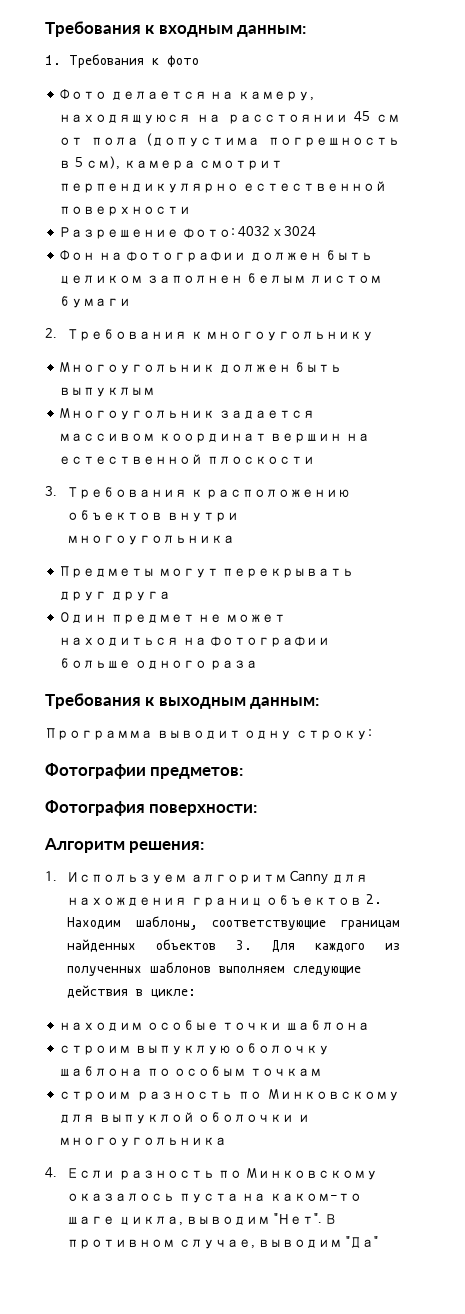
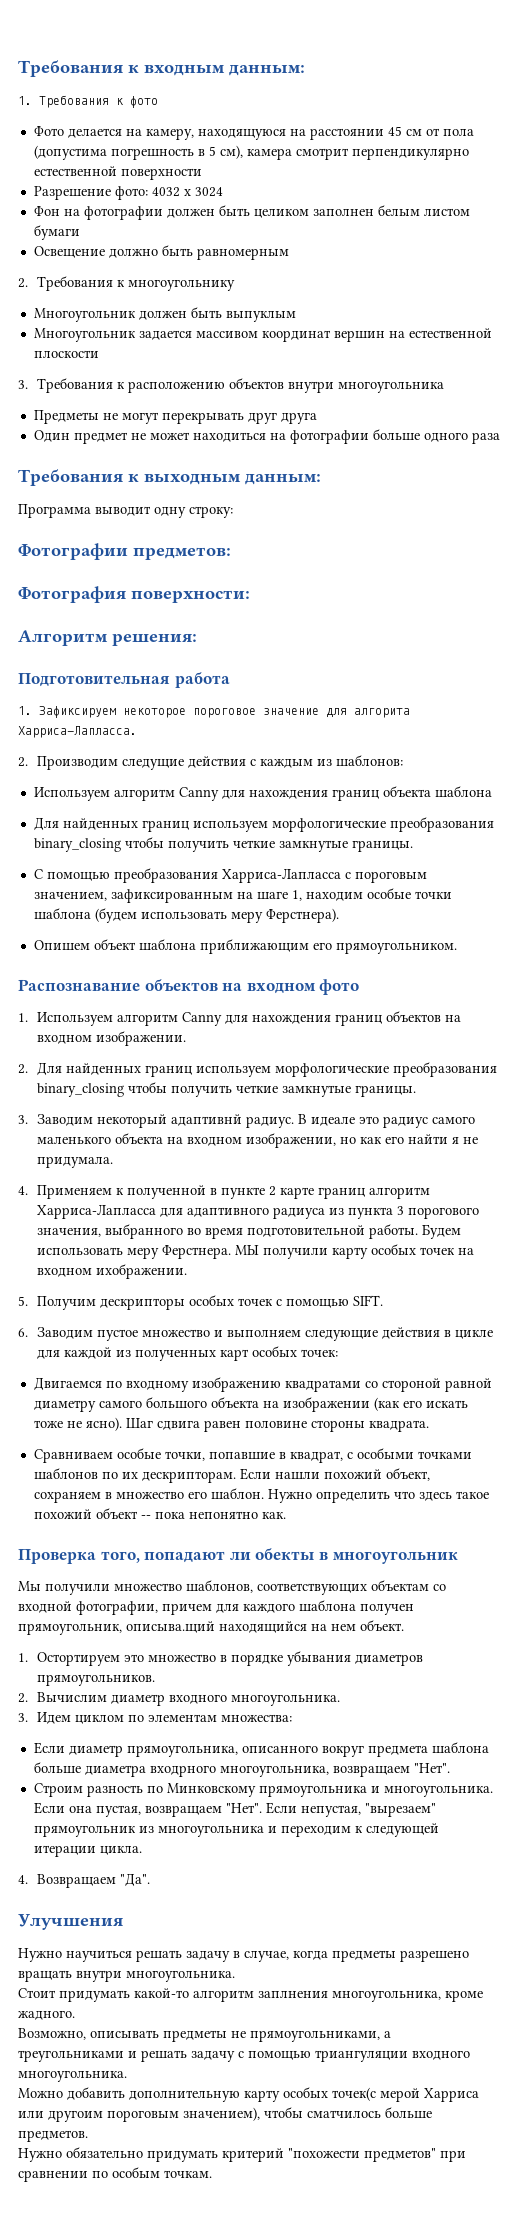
(132, 302) none -> [33,245,289,260] // Освещение должно быть равномерным
(156, 572) none -> [102,413,118,420] не
(205, 847) none -> [18,672,230,688] [18,706,410,718] [18,726,137,738] [18,755,404,770] [33,786,492,801] [33,817,494,832] [33,837,413,852] [33,868,427,883] [33,888,452,903] [33,908,339,923] [33,939,457,954] [18,979,360,995] // Подготовительная работа // 1. Зафиксируем некоторое пороговое значение для алгорита Харриса-Лапласса. // 2. Производим следущие действия с каждым из шаблонов: // Используем алгоритм Canny для нахождения границ объекта шаблона // Для найденных границ используем морфологические преобразования binary_closing чтобы получить четкие замкнутые границы. // С помощью преобразования Харриса-Лапласса с пороговым значением, зафиксированным на шаге 1, находим особые точки шаблона (будем использовать меру Ферстнера). // Опишем объект шаблона приближающим его прямоугольником. // Распознавание объектов на входном фото
[365,894,382,904] [67,916,400,930] [67,939,400,952] [67,962,362,976] [67,985,197,998] [59,1020,370,1031] [59,1043,331,1055] [59,1066,322,1077] [59,1089,400,1101] [59,1112,310,1124] [59,1137,228,1147] [45,1167,378,1180] [67,1193,362,1203] [67,1213,338,1226] [67,1236,378,1249] 2. Находим шаблоны, соответствующие границам найденных объектов 3. Для каждого из полученных шаблонов выполняем следующие действия в цикле: // находим особые точки шаблона // строим выпуклую оболочку шаблона по особым точкам // строим разность по Минковскому для выпуклой оболочки и многоугольника // 4. Если разность по Минковскому оказалось пуста на каком-то шаге цикла, выводим "Нет". В противном случае, выводим "Да" -> [445,1015,462,1022] [37,1031,187,1046] [18,1062,498,1077] [37,1082,417,1097] [18,1114,476,1128] [37,1133,479,1148] [37,1156,114,1168] [18,1185,431,1199] [37,1204,480,1219] [37,1224,462,1239] [37,1244,475,1259] [37,1264,188,1279] [18,1295,384,1310] [18,1327,494,1341] [37,1346,339,1361] [33,1377,492,1392] [33,1397,468,1412] [33,1417,429,1432] [33,1448,472,1463] [33,1468,430,1483] [33,1488,489,1503] [33,1508,286,1519] [18,1548,458,1564] [18,1580,446,1595] [18,1600,414,1615] [18,1620,404,1635] [18,1651,424,1666] [37,1674,156,1686] [18,1692,341,1706] [18,1712,293,1724] [33,1742,489,1757] [33,1762,450,1777] [33,1783,493,1797] [33,1802,436,1817] [33,1823,439,1837] [33,1845,142,1857] [18,1873,151,1888] [18,1914,124,1930] [18,1948,469,1962] [18,1970,235,1982] [18,1988,483,2002] [18,2010,75,2020] [18,2028,391,2042] [18,2050,470,2062] [18,2070,127,2082] [18,2087,479,2102] [18,2107,432,2122] [18,2130,88,2142] [18,2147,466,2162] [18,2167,212,2182] на входном изображении. // 2. Для найденных границ используем морфологические преобразования binary_closing чтобы получить четкие замкнутые границы. // 3. Заводим некоторый адаптивнй радиус. В идеале это радиус самого маленького объекта на входном изображении, но как его найти я не придумала. // 4. Применяем к полученной в пункте 2 карте границ алгоритм Харриса-Лапласса для адаптивного радиуса из пункта 3 порогового значения, выбранного во время подготовительной работы. Будем использовать меру Ферстнера. МЫ получили карту особых точек на входном ихображении. // 5. Получим дескрипторы особых точек с помощью SIFT. // 6. Заводим пустое множество и выполняем следующие действия в цикле для каждой из полученных карт особых точек: // Двигаемся по входному изображению квадратами со стороной равной диаметру самого большого объекта на изображении (как его искать тоже не ясно). Шаг сдвига равен половине стороны квадрата. // Сравниваем особые точки, попавшие в квадрат, с особыми точками шаблонов по их дескрипторам. Если нашли похожий объект, сохраняем в множество его шаблон. Нужно определить что здесь такое похожий объект -- пока непонятно как. // Проверка того, попадают ли обекты в многоугольник // Мы получили множество шаблонов, соответствующих объектам со входной фотографии, причем для каждого шаблона получен прямоугольник, описыва.щий находящийся на нем объект. // 1. Остортируем это множество в порядке убывания диаметров прямоугольников. // 2. Вычислим диаметр входного многоугольника. // 3. Идем циклом по элементам множества: // Если диаметр прямоугольника, описанного вокруг предмета шаблона больше диаметра входрного многоугольника, возвращаем "Нет". // Строим разность по Минковскому прямоугольника и многоугольника. Если она пустая, возвращаем "Нет". Если непустая, "вырезаем" прямоугольник из многоугольника и переходим к следующей итерации цикла. // 4. Возвращаем "Да". // Улучшения // Нужно научиться решать задачу в случае, когда предметы разрешено вращать внутри многоугольника. // Стоит придумать какой-то алгоритм заплнения многоугольника, кроме жадного. // Возможно, описывать предметы не прямоугольниками, а треугольниками и решать задачу с помощью триангуляции входного многоугольника. // Можно добавить дополнительную карту особых точек(с мерой Харриса или другоим пороговым значением), чтобы сматчилось больше предметов. // Нужно обязательно придумать критерий "похожести предметов" при сравнении по особым точкам.

